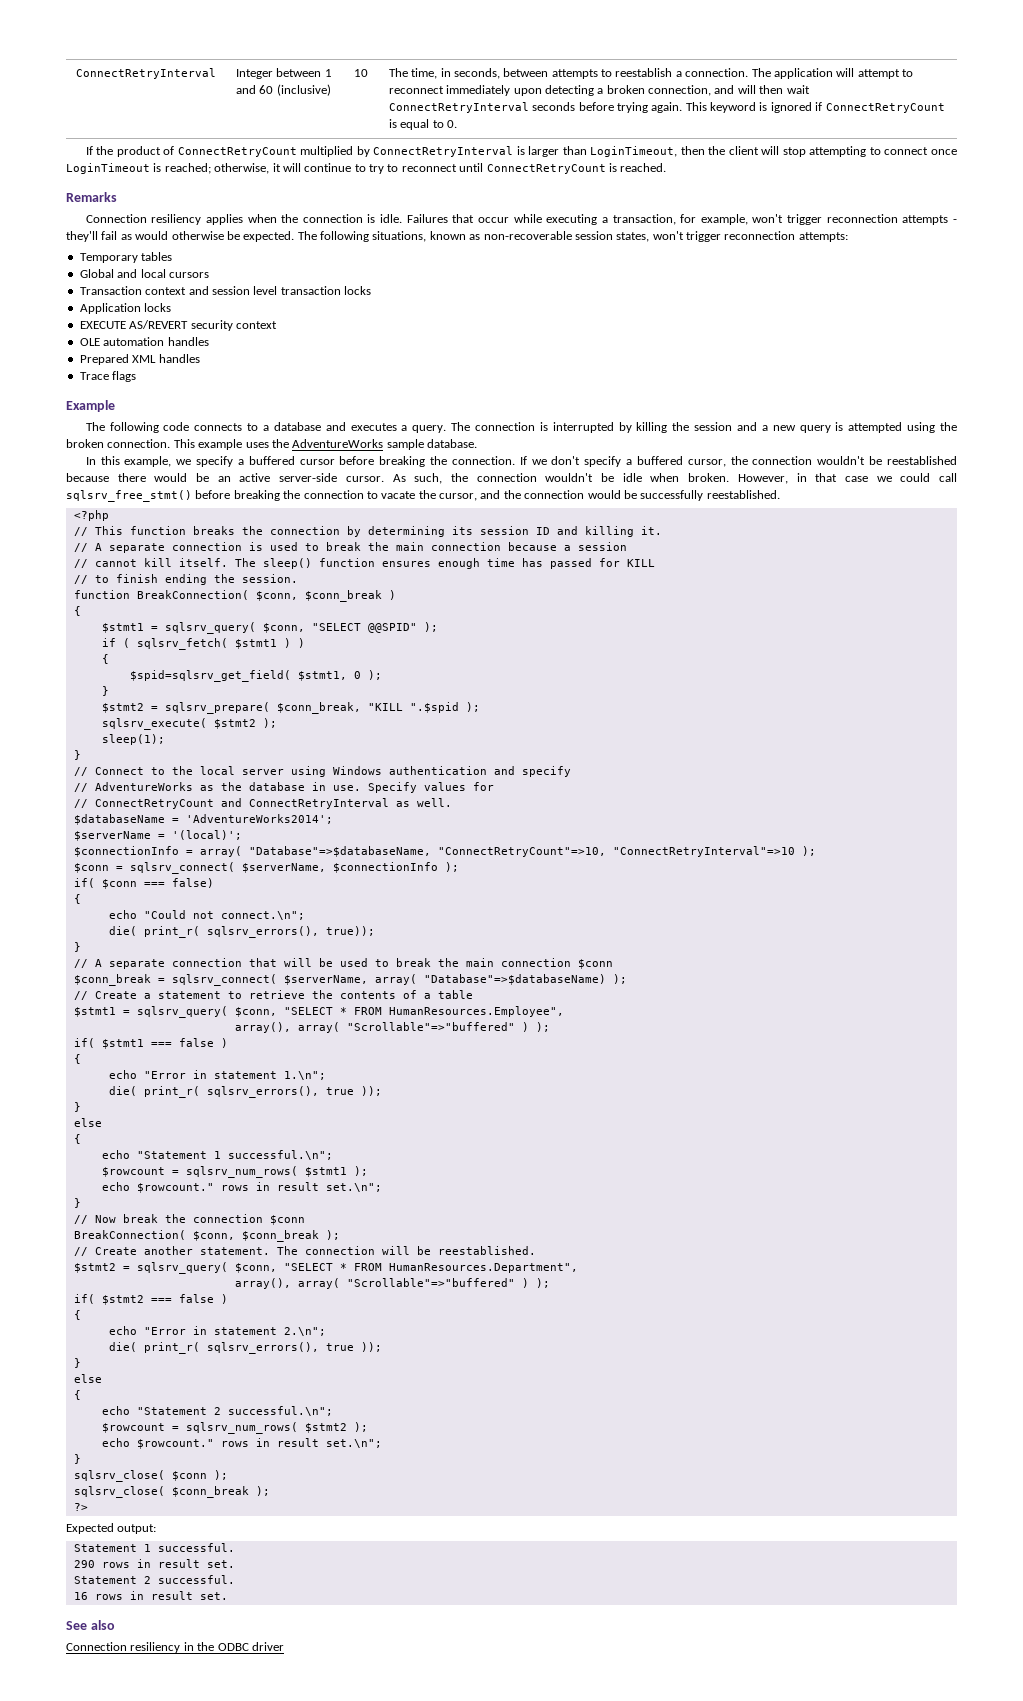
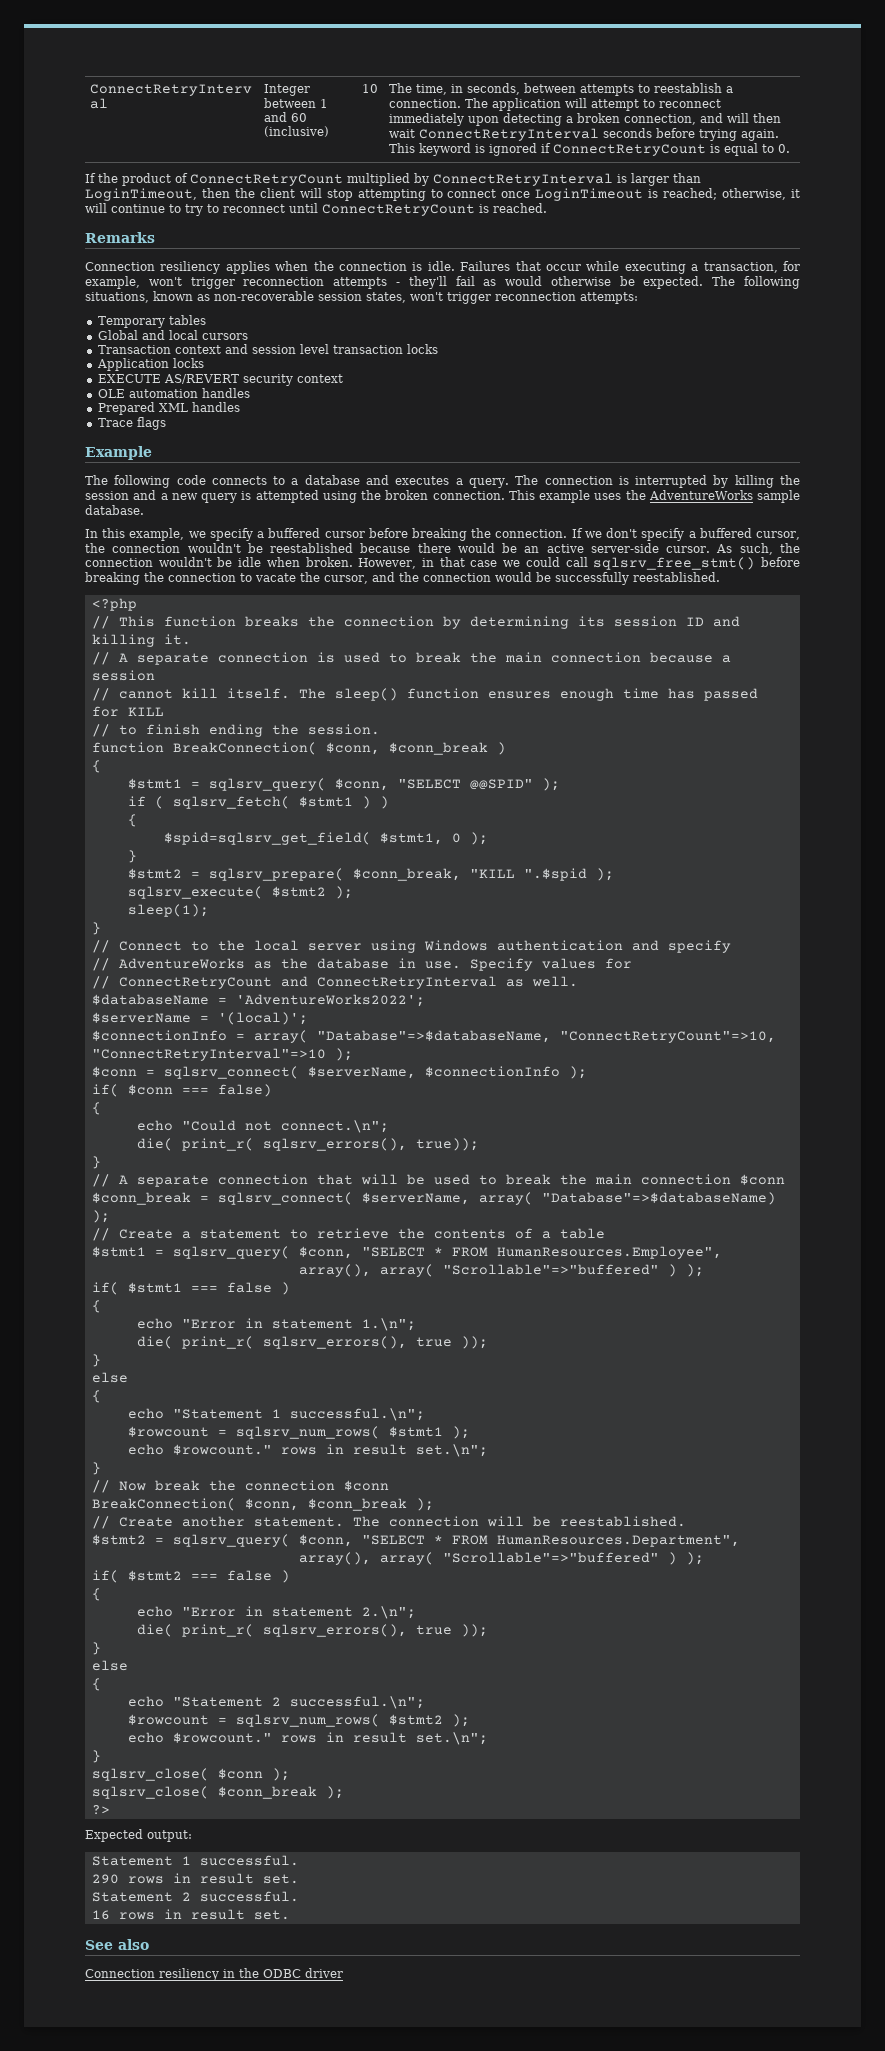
[185,814,333,824] 'AdventureWorks2014'; -> [235,994,425,1007] 'AdventureWorks2022';

